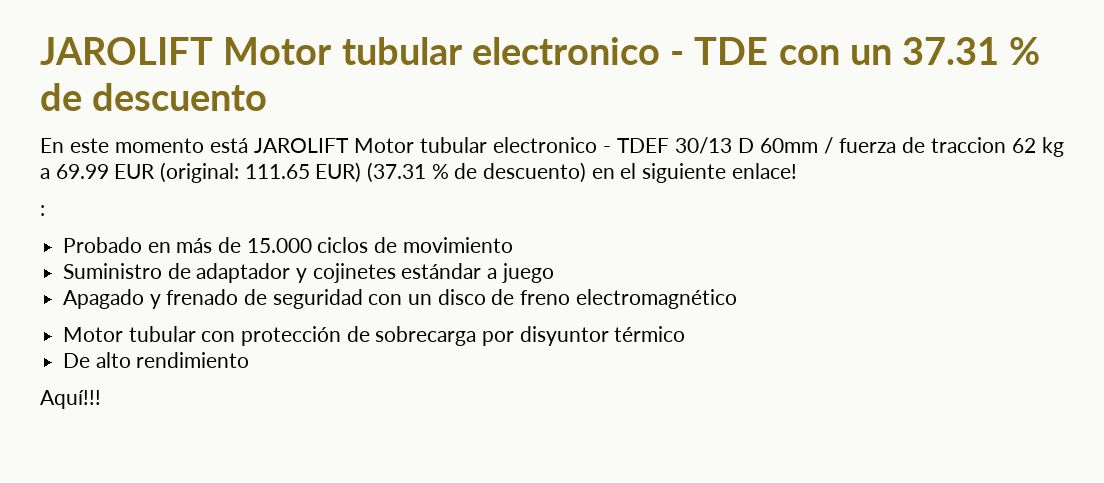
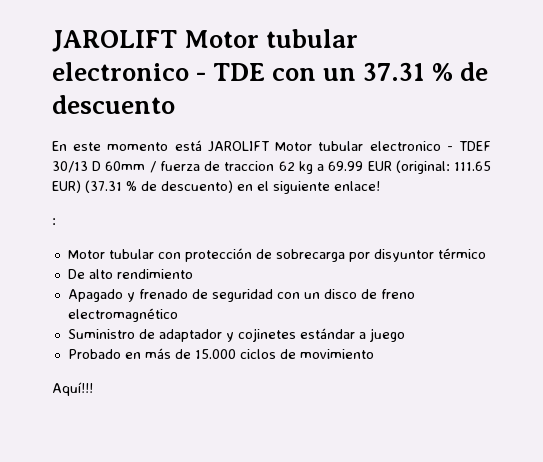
[63,237,513,253] [63,263,554,283] [63,289,737,309] // Probado en más de 15.000 ciclos de movimiento // Suministro de adaptador y cojinetes estándar a juego // Apagado y frenado de seguridad con un disco de freno electromagnético -> (56, 221) none
(250, 360) none -> [67,289,415,302] [67,308,178,322] [67,328,405,342] [67,348,374,359] // Apagado y frenado de seguridad con un disco de freno electromagnético // Suministro de adaptador y cojinetes estándar a juego // Probado en más de 15.000 ciclos de movimiento

